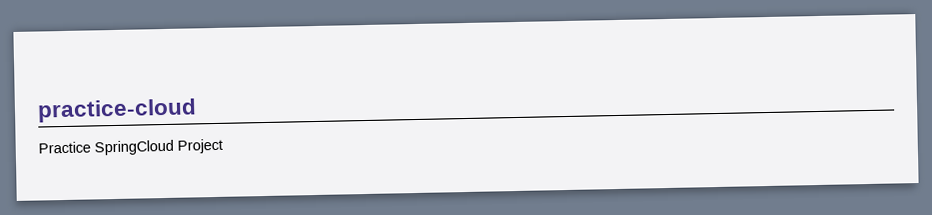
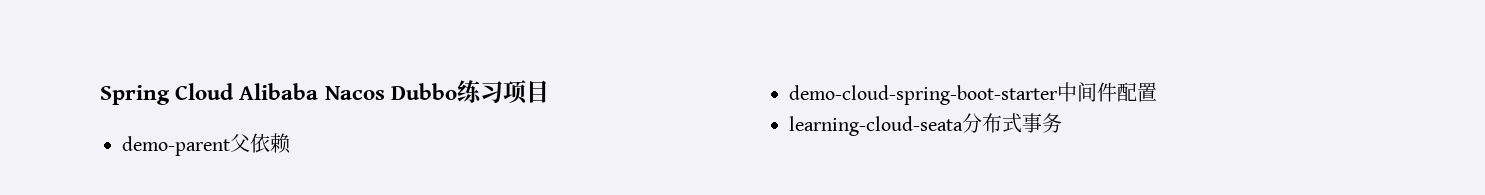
[37,98,197,123] [38,138,223,156] practice-cloud // Practice SpringCloud Project -> [100,80,549,105] [122,133,291,156] [789,82,1157,105] [789,113,1062,136] Spring Cloud Alibaba Nacos Dubbo练习项目 // demo-parent父依赖 // demo-cloud-spring-boot-starter中间件配置 // learning-cloud-seata分布式事务

